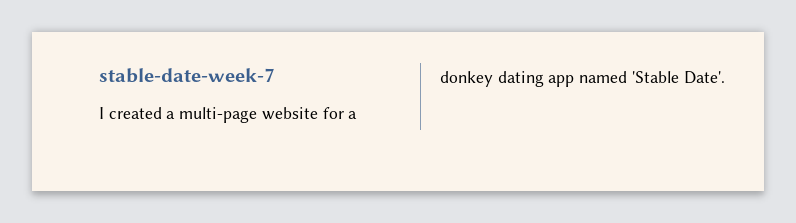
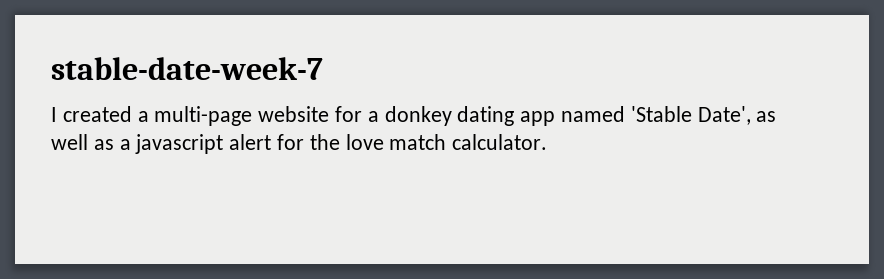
[683,71,725,84] Date'. -> [697,106,777,125] [51,134,548,154] Date', as well as a javascript alert for the love match calculator.

